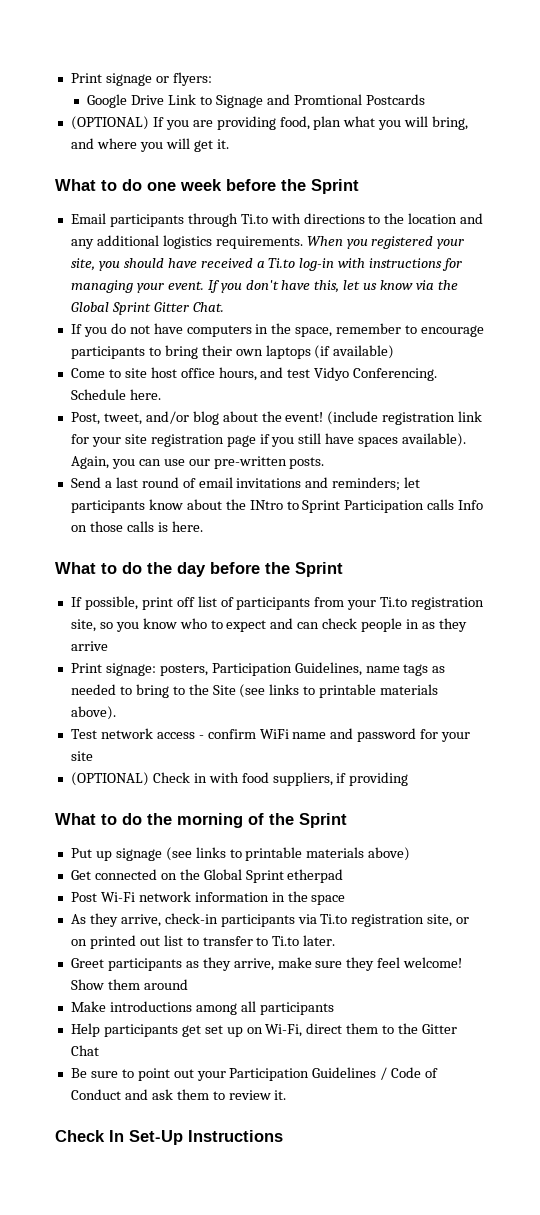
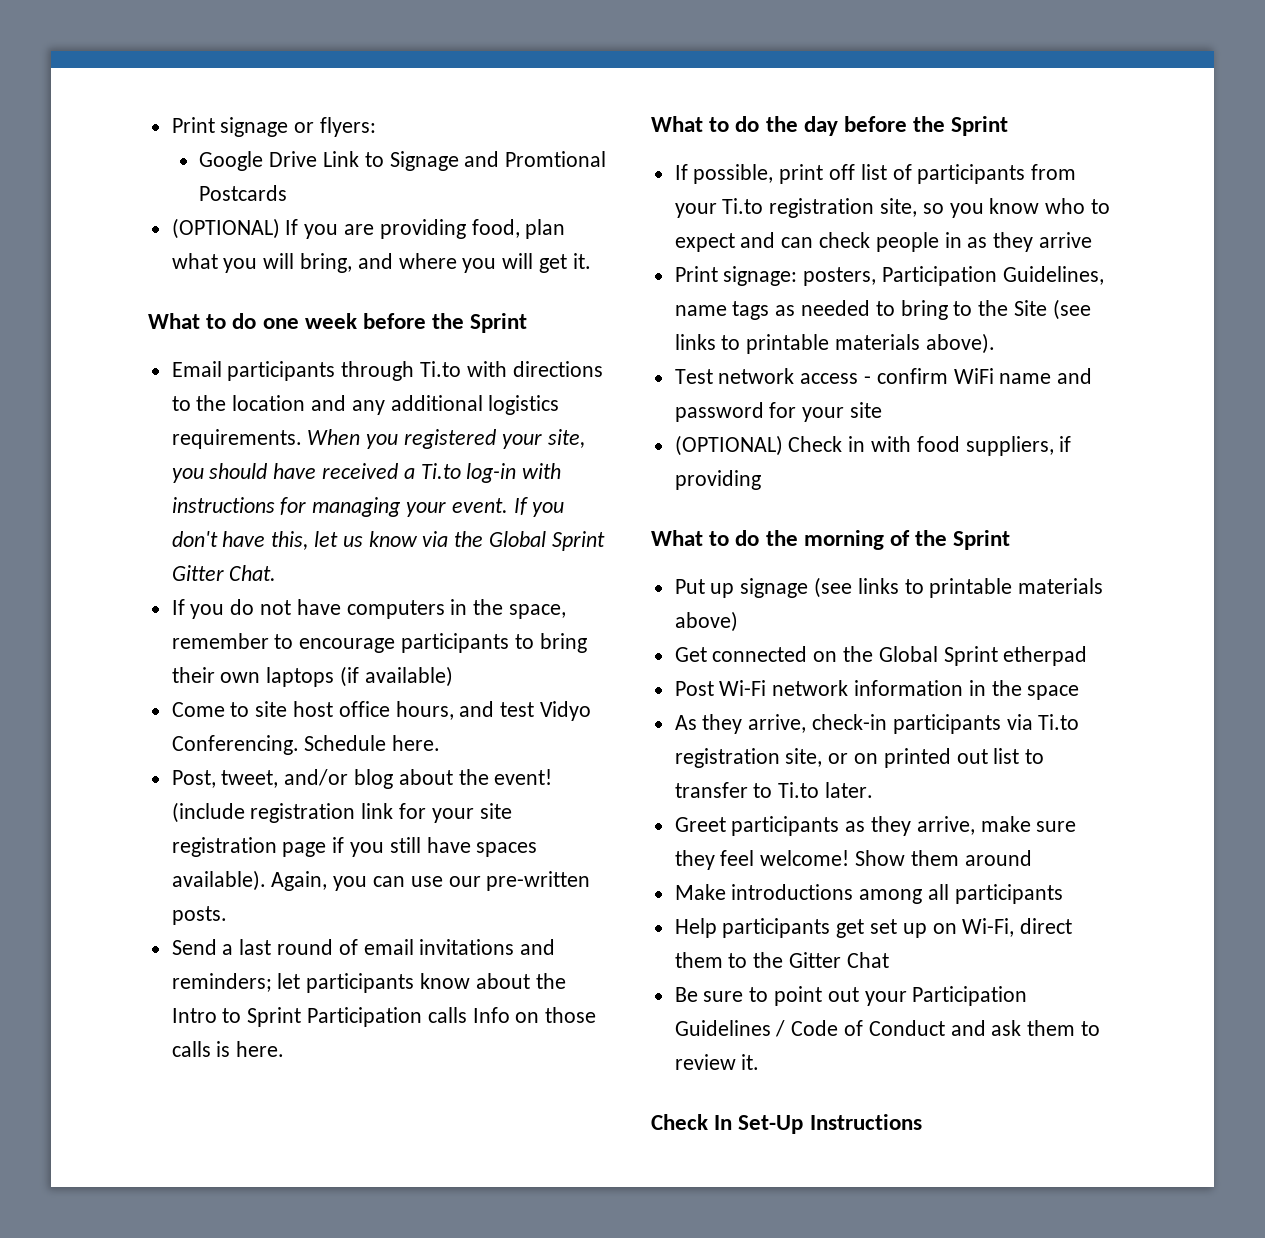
[249,500,283,510] INtro -> [171,1008,217,1023] Intro

